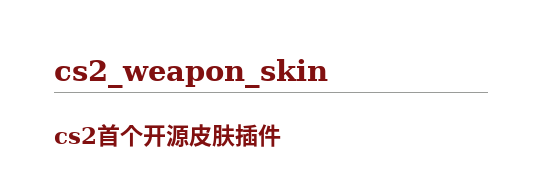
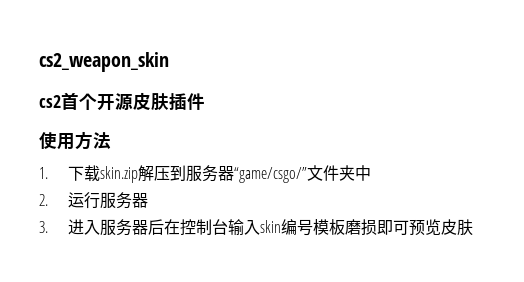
(281, 135) none -> [39,131,111,150] [39,165,372,183] [39,192,149,209] [39,219,474,236] // 使用方法 // 1.下载skin.zip解压到服务器“game/csgo/”文件夹中 // 2.运行服务器 // 3.进入服务器后在控制台输入skin编号模板磨损即可预览皮肤

